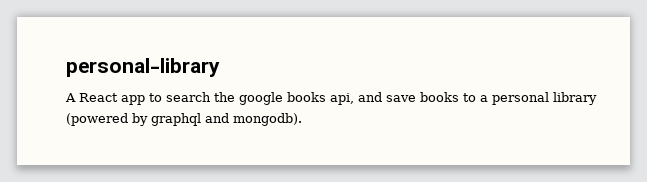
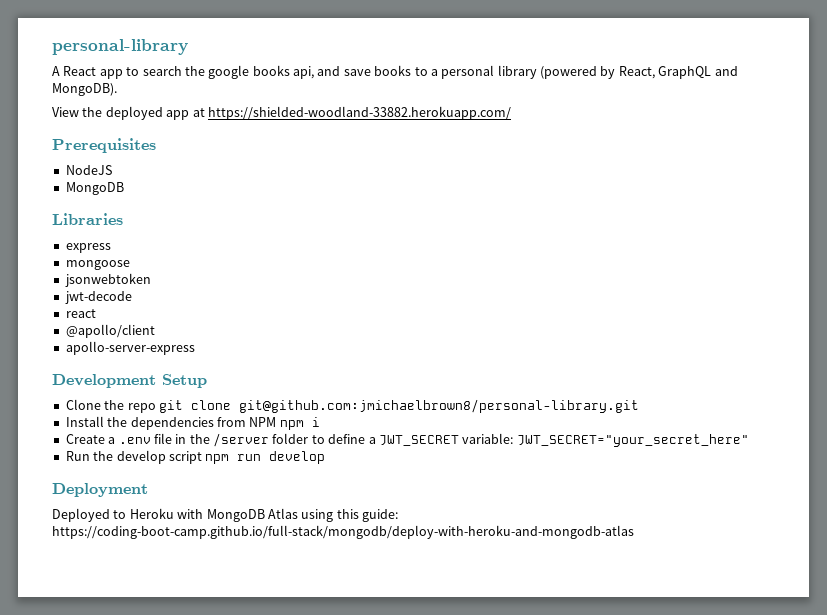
[151,113,302,126] graphql and mongodb). -> [618,66,738,79] [52,83,117,96] [52,106,511,120] [52,138,156,153] [65,165,112,175] [65,182,124,195] [52,213,123,225] [65,243,111,253] [65,260,130,270] [64,273,151,287] [64,291,132,304] [65,309,96,318] [65,324,155,338] [65,341,195,355] [52,374,207,388] [65,399,639,413] [65,416,320,430] [65,433,749,447] [65,450,326,464] [52,483,148,497] [52,508,398,522] [52,525,634,539] React, GraphQL and MongoDB). // View the deployed app at https://shielded-woodland-33882.herokuapp.com/ // Prerequisites // NodeJS // MongoDB // Libraries // express // mongoose // jsonwebtoken // jwt-decode // react // @apollo/client // apollo-server-express // Development Setup // Clone the repo git clone git@github.com:jmichaelbrown8/personal-library.git // Install the dependencies from NPM npm i // Create a .env file in the /server folder to define a JWT_SECRET variable: JWT_SECRET="your_secret_here" // Run the develop script npm run develop // Deployment // Deployed to Heroku with MongoDB Atlas using this guide: https://coding-boot-camp.github.io/full-stack/mongodb/deploy-with-heroku-and-mongodb-atlas

